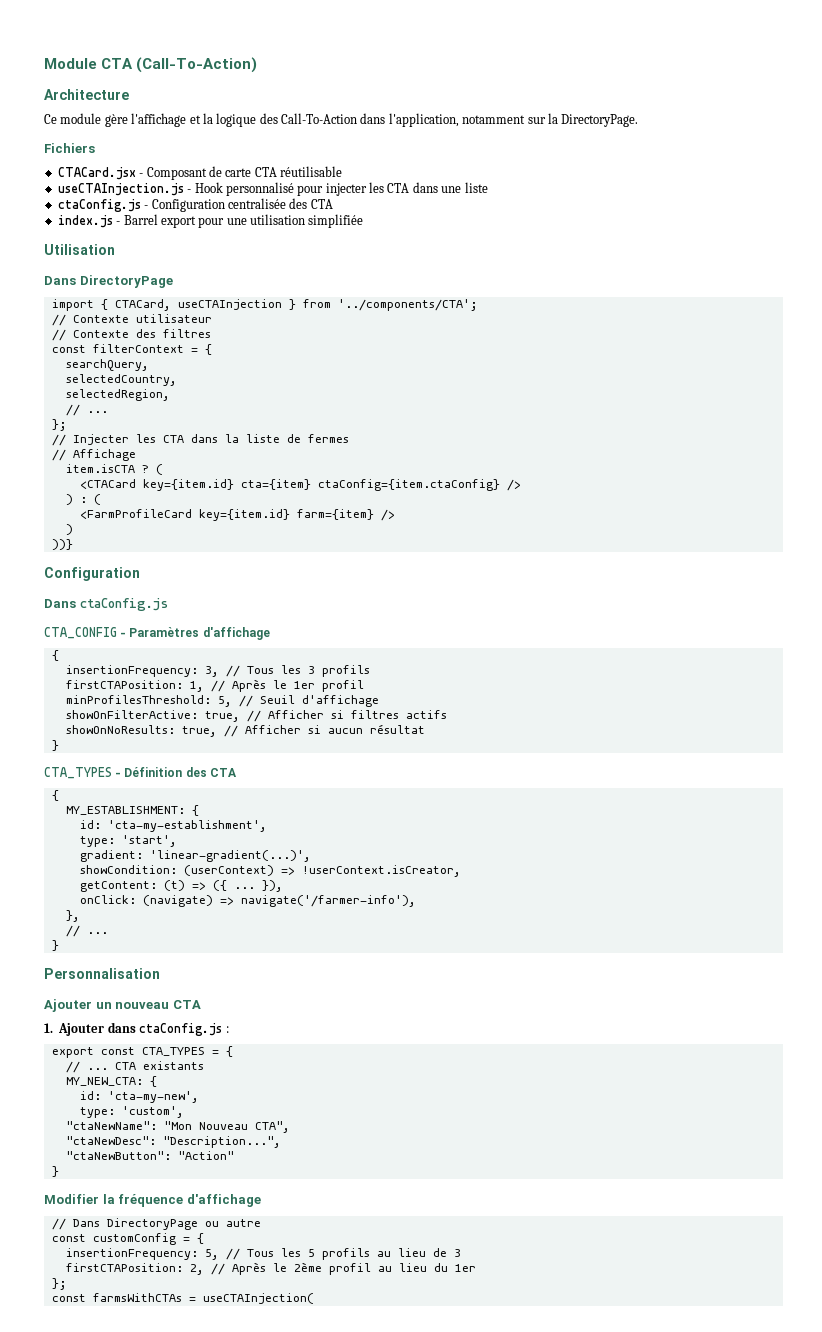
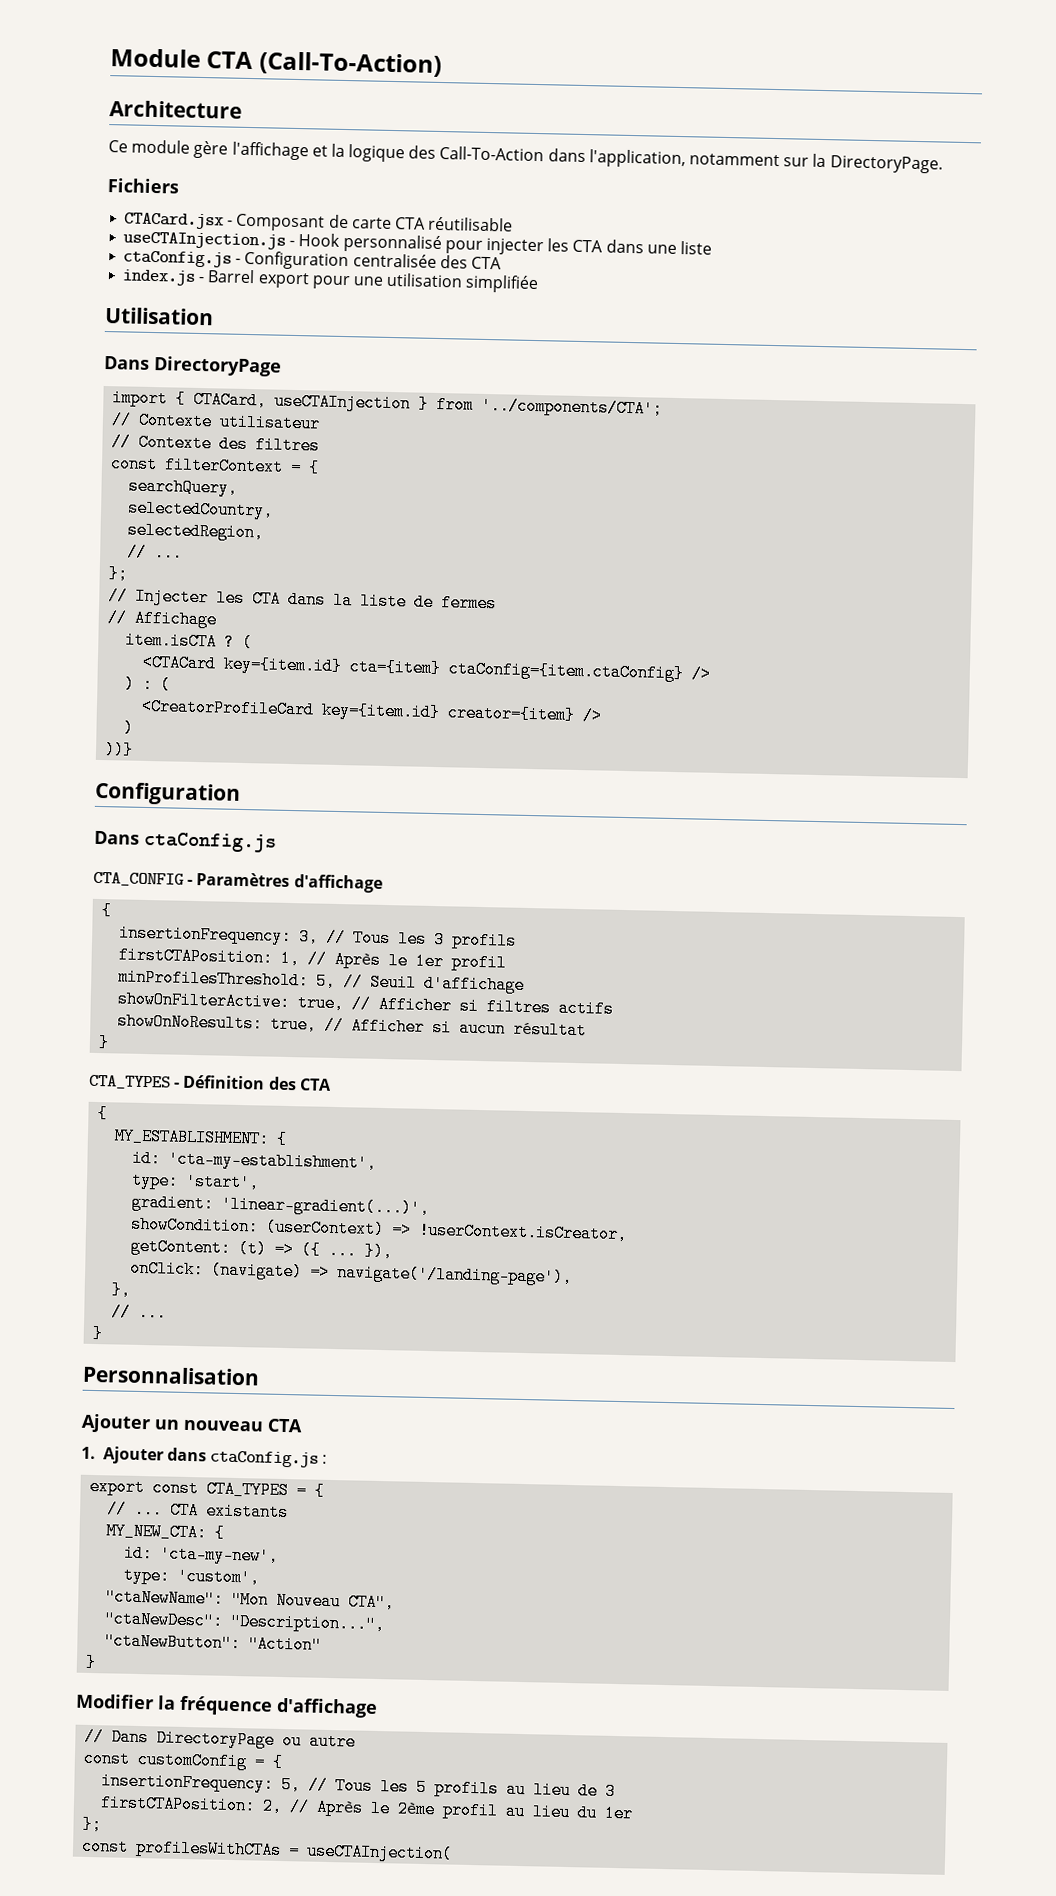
[79,509,374,521] <FarmProfileCard key={item.id} farm={item} -> [141,697,577,724] <CreatorProfileCard key={item.id} creator={item}
[240,895,416,907] navigate('/farmer-info'), -> [336,1264,574,1287] navigate('/landing-page'),
[92,1293,182,1302] farmsWithCTAs -> [135,1838,283,1860] profilesWithCTAs

